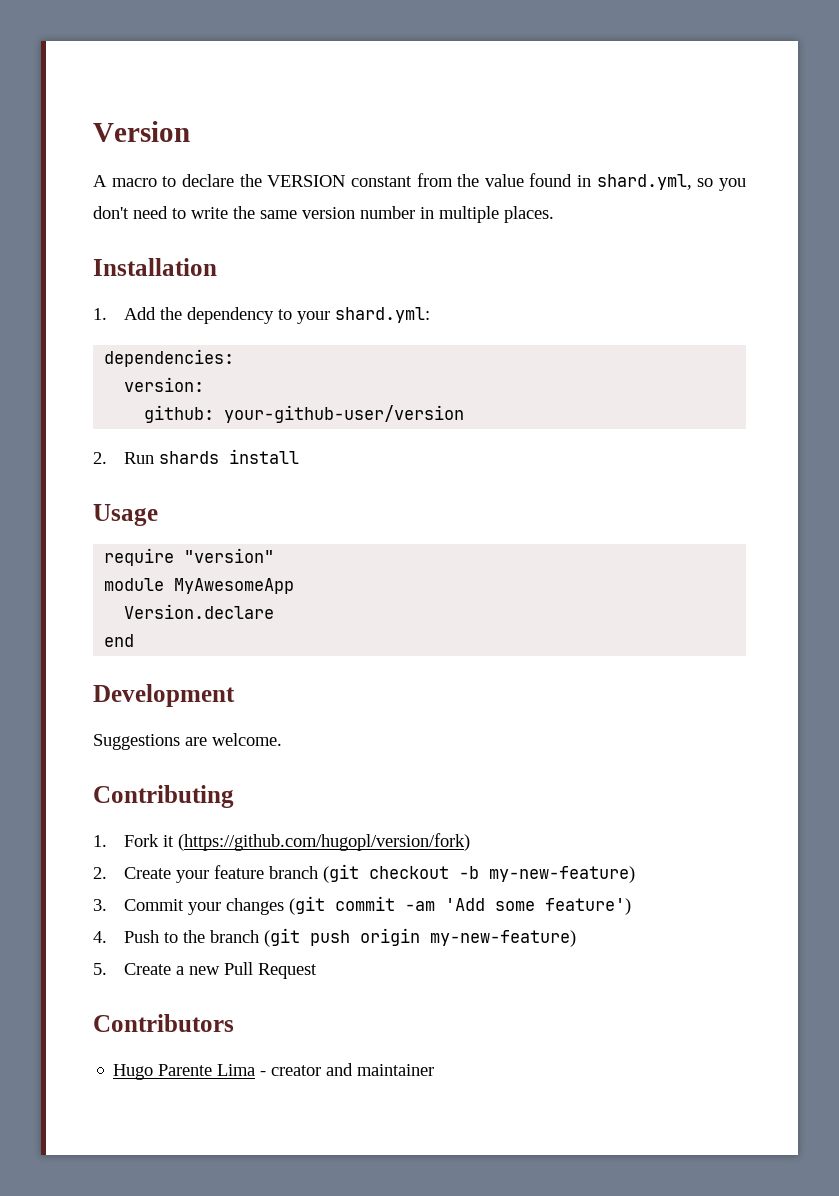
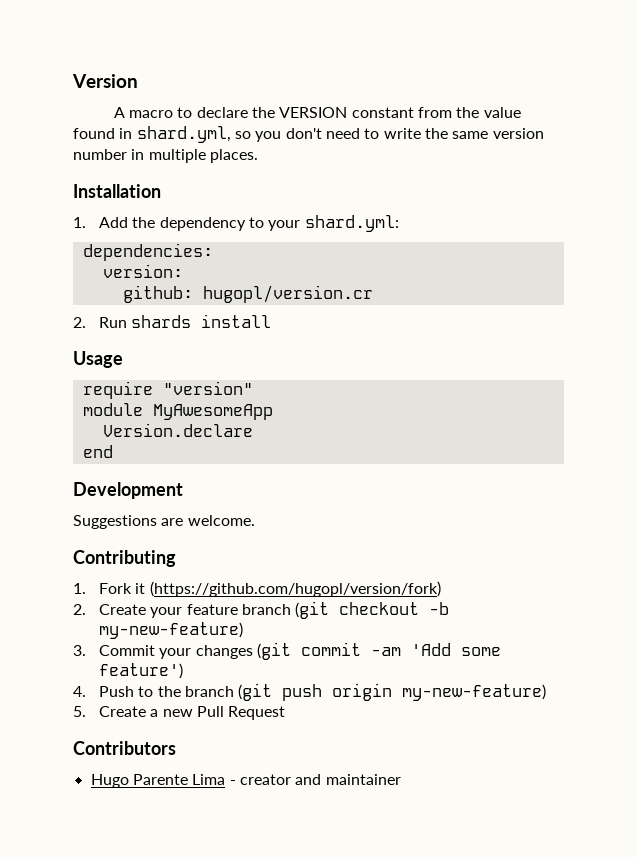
[224,405,465,423] your-github-user/version -> [202,285,373,303] hugopl/version.cr

